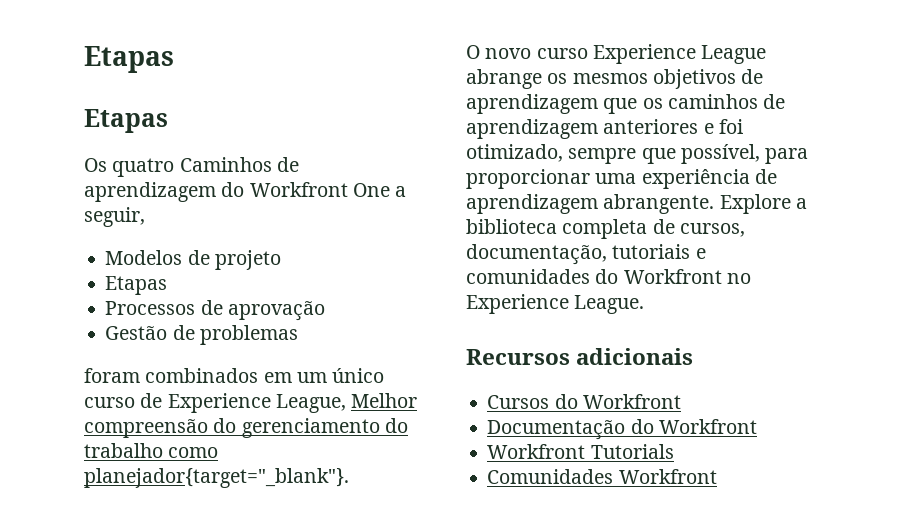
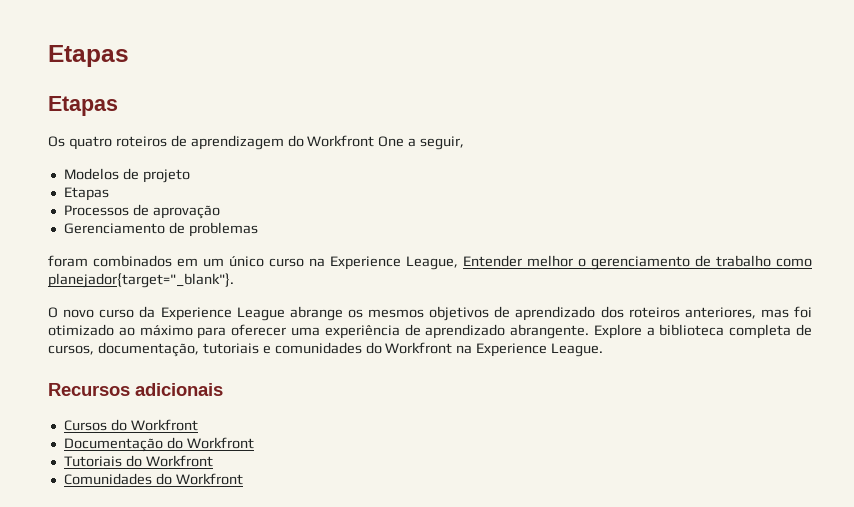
[179,157,272,172] Caminhos -> [115,136,167,147] roteiros
[105,326,168,340] Gestão -> [63,223,165,234] Gerenciamento
[140,393,163,408] de -> [309,258,325,267] na
[351,393,418,408] [84,418,408,438] Melhor compreensão do gerenciamento do -> [463,255,711,270] Entender melhor o gerenciamento de
(588, 53) none -> [139,306,156,318] da
[466,94,786,114] [466,119,743,139] [466,144,809,164] [466,169,590,189] aprendizagem que os caminhos de aprendizagem anteriores e foi otimizado, sempre que possível, para proporcionar -> [515,306,812,321] [48,324,287,339] aprendizado dos roteiros anteriores, mas foi otimizado ao máximo para oferecer
[466,194,598,214] aprendizagem -> [425,324,506,339] aprendizado
[726,273,751,284] no -> [456,345,473,354] na
[487,444,674,459] Workfront Tutorials -> [63,455,213,467] Tutoriais do Workfront
(614, 476) none -> [155,473,172,485] do

